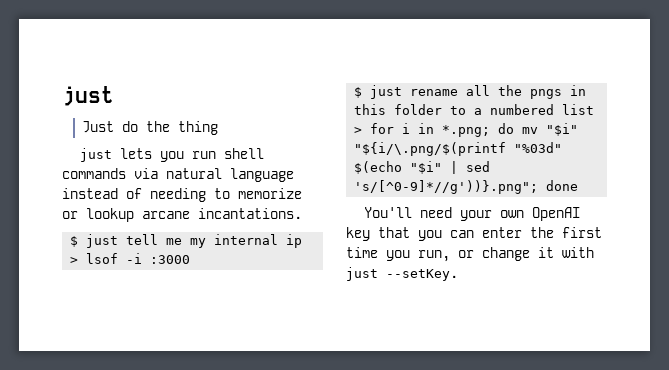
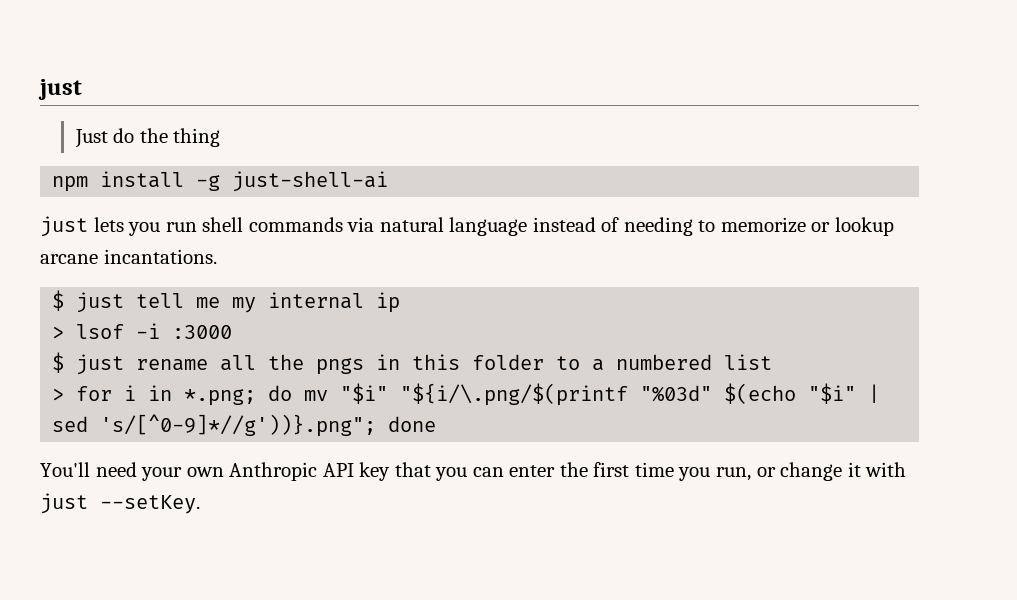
(219, 128) none -> [52,171,389,192] // npm install -g just-shell-ai
[531,207,580,221] OpenAI -> [229,462,354,481] Anthropic API

